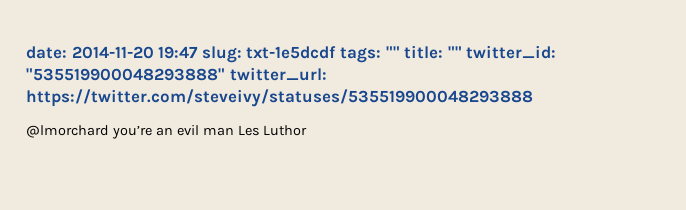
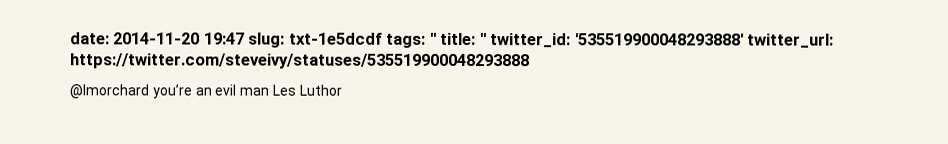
[385,45,557,59] [26,68,225,81] "" title: "" twitter_id: "535519900048293888" -> [429,32,744,48] '' title: '' twitter_id: '535519900048293888'

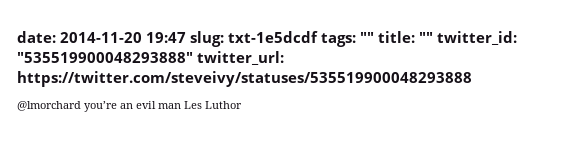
[429,32,744,48] '' title: '' twitter_id: '535519900048293888' -> [360,31,518,45] [17,52,193,63] "" title: "" twitter_id: "535519900048293888"

